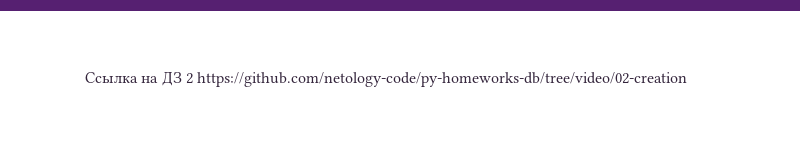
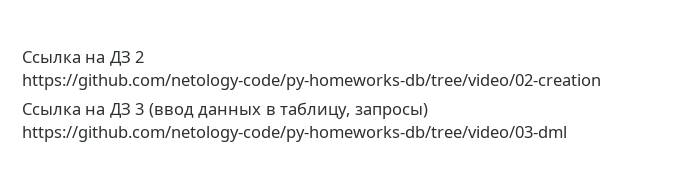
(688, 79) none -> [22,102,428,119] [22,126,567,142] // Ссылка на ДЗ 3 (ввод данных в таблицу, запросы) https://github.com/netology-code/py-homeworks-db/tree/video/03-dml

